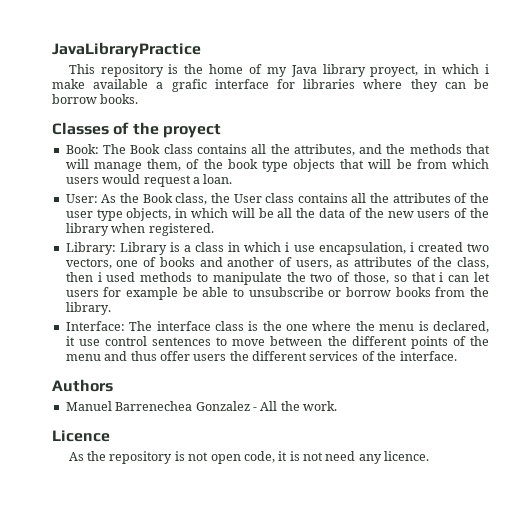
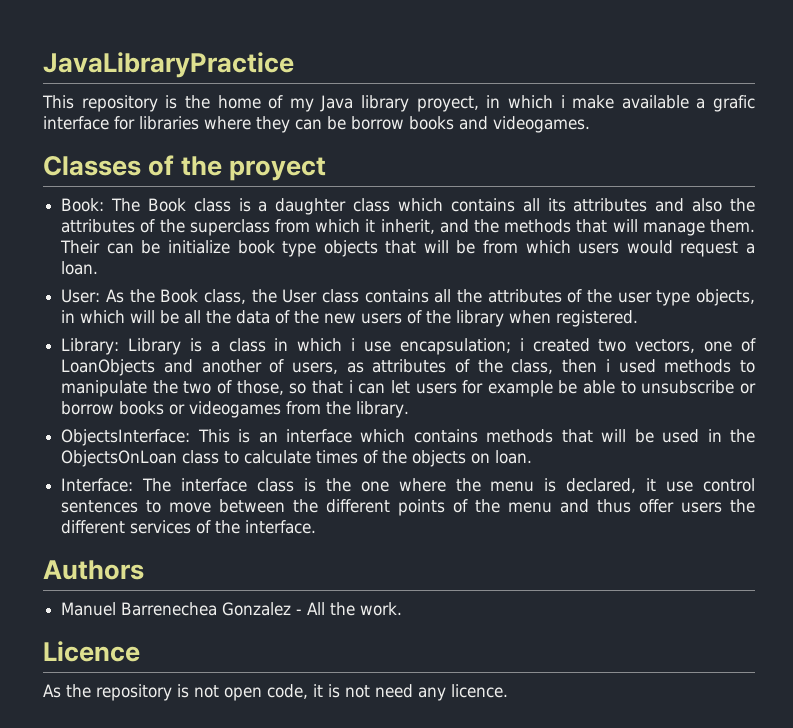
[100,94,139,104] books. -> [409,116,590,133] books and videogames.
[196,144,355,156] contains all the attributes, -> [238,198,756,215] [61,219,435,236] is a daughter class which contains all its attributes and also the attributes of the superclass from which it inherit,
[147,159,223,171] them, of the -> [710,219,755,233] [60,240,230,254] them. Their can be initialize
[318,242,406,255] encapsulation, -> [399,338,511,355] encapsulation;
[159,257,195,267] books -> [61,359,156,376] LoanObjects
(431, 292) none -> [169,401,282,418] or videogames
(111, 308) none -> [61,429,756,446] [61,450,533,467] // ObjectsInterface: This is an interface which contains methods that will be used in the ObjectsOnLoan class to calculate times of the objects on loan.

